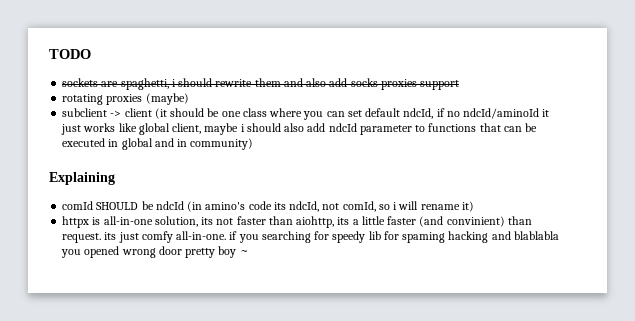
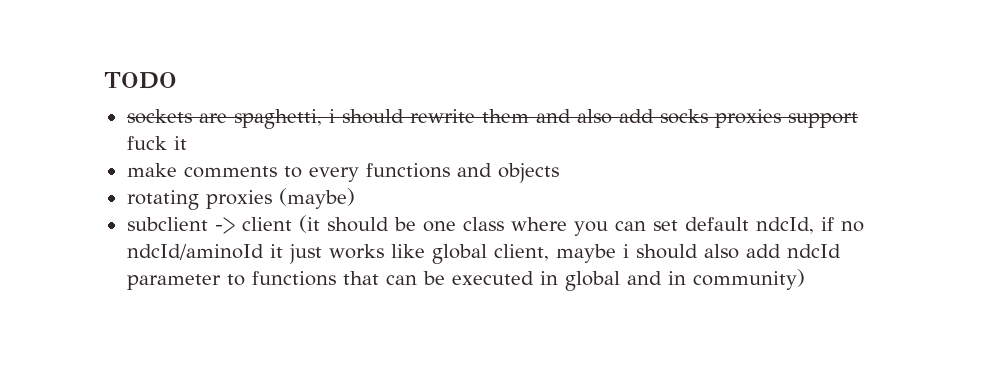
(460, 85) none -> [126,136,187,150] [126,163,559,183] fuck it // make comments to every functions and objects
[49,172,115,185] [62,201,474,212] [62,216,532,228] [62,231,559,243] [61,246,249,258] // Explaining // comId SHOULD be ndcId (in amino's code its ndcId, not comId, so i will rename it) // httpx is all-in-one solution, its not faster than aiohttp, its a little faster (and convinient) than request. its just comfy all-in-one. if you searching for speedy lib for spaming hacking and blablabla you opened wrong door pretty boy ~ -> (805, 279) none

